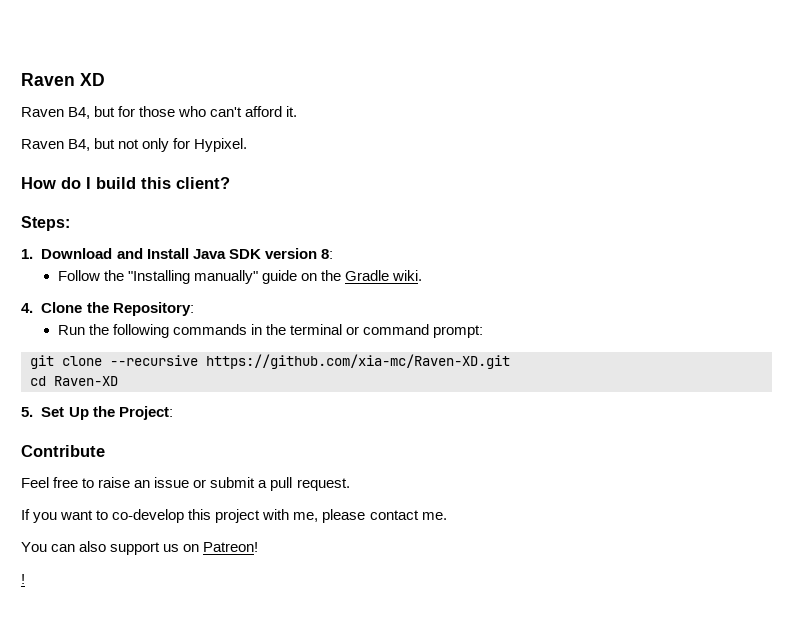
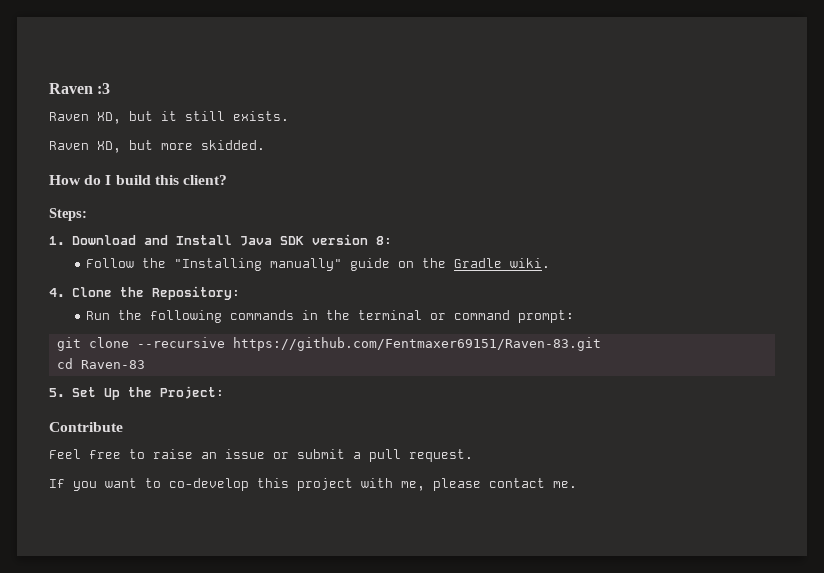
[21,73,105,86] [21,106,298,119] [21,138,248,152] Raven XD // Raven B4, but for those who can't afford it. // Raven B4, but not only for Hypixel. -> [49,83,111,94] [49,111,289,124] [49,140,265,153] Raven :3 // Raven XD, but it still exists. // Raven XD, but more skidded.
[206,354,510,369] https://github.com/xia-mc/Raven-XD.git -> [232,337,601,351] https://github.com/Fentmaxer69151/Raven-83.git
[54,376,118,386] Raven-XD -> [80,360,145,369] Raven-83
[21,541,259,555] [21,574,25,584] // You can also support us on Patreon! // ! -> (577, 484) none

